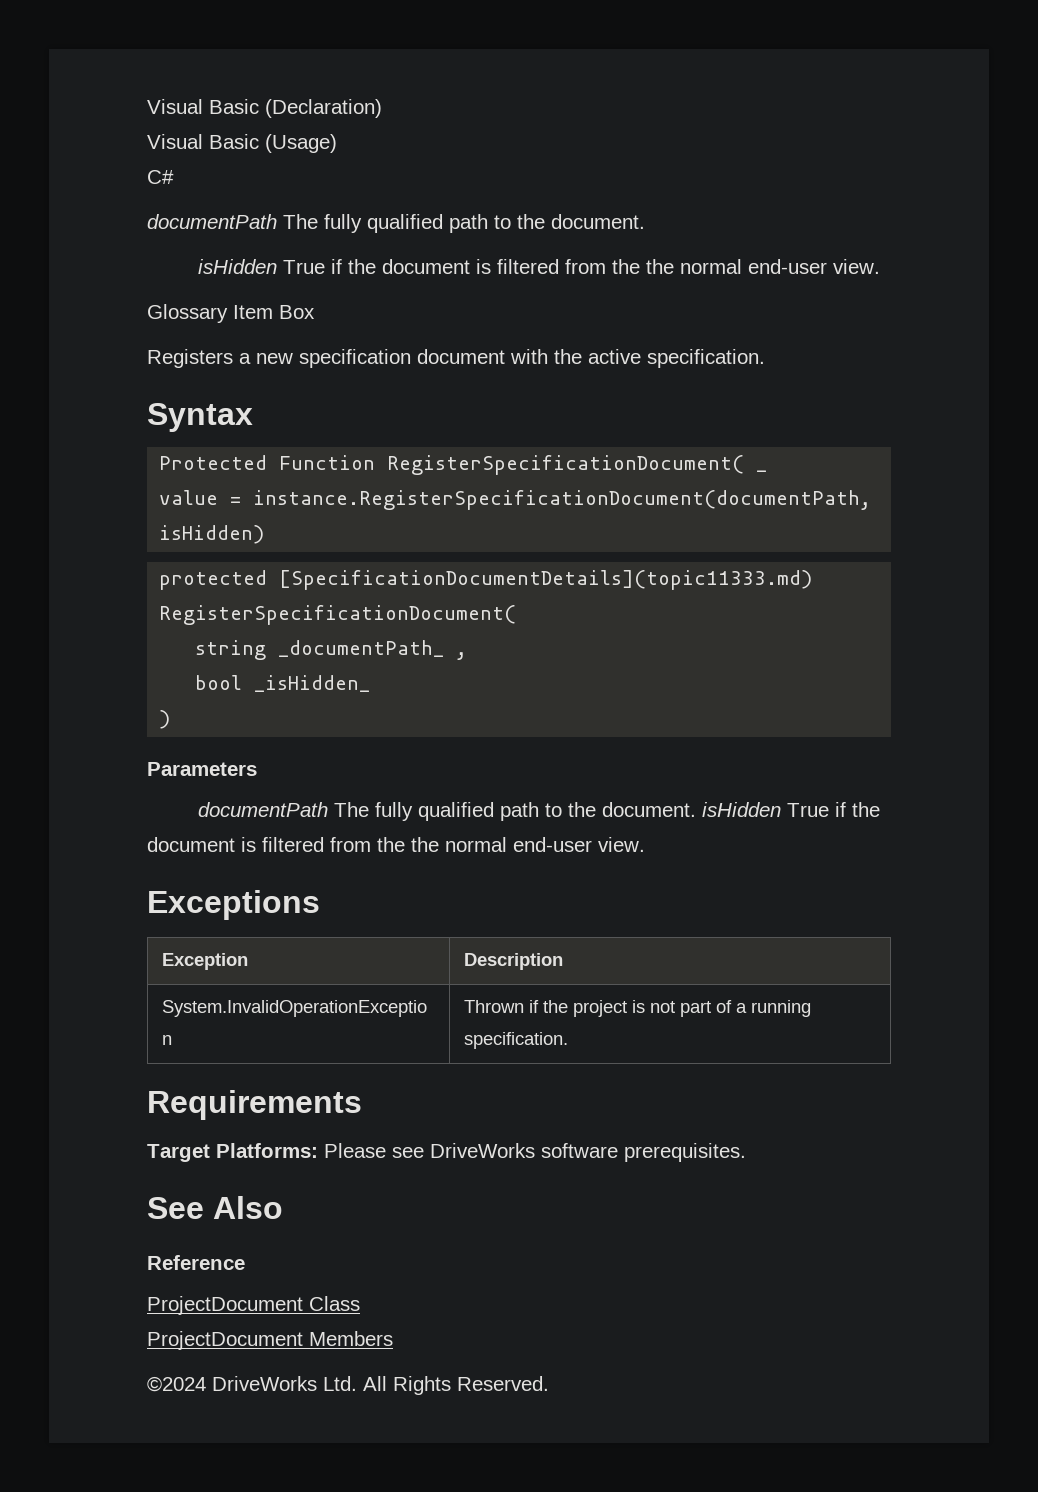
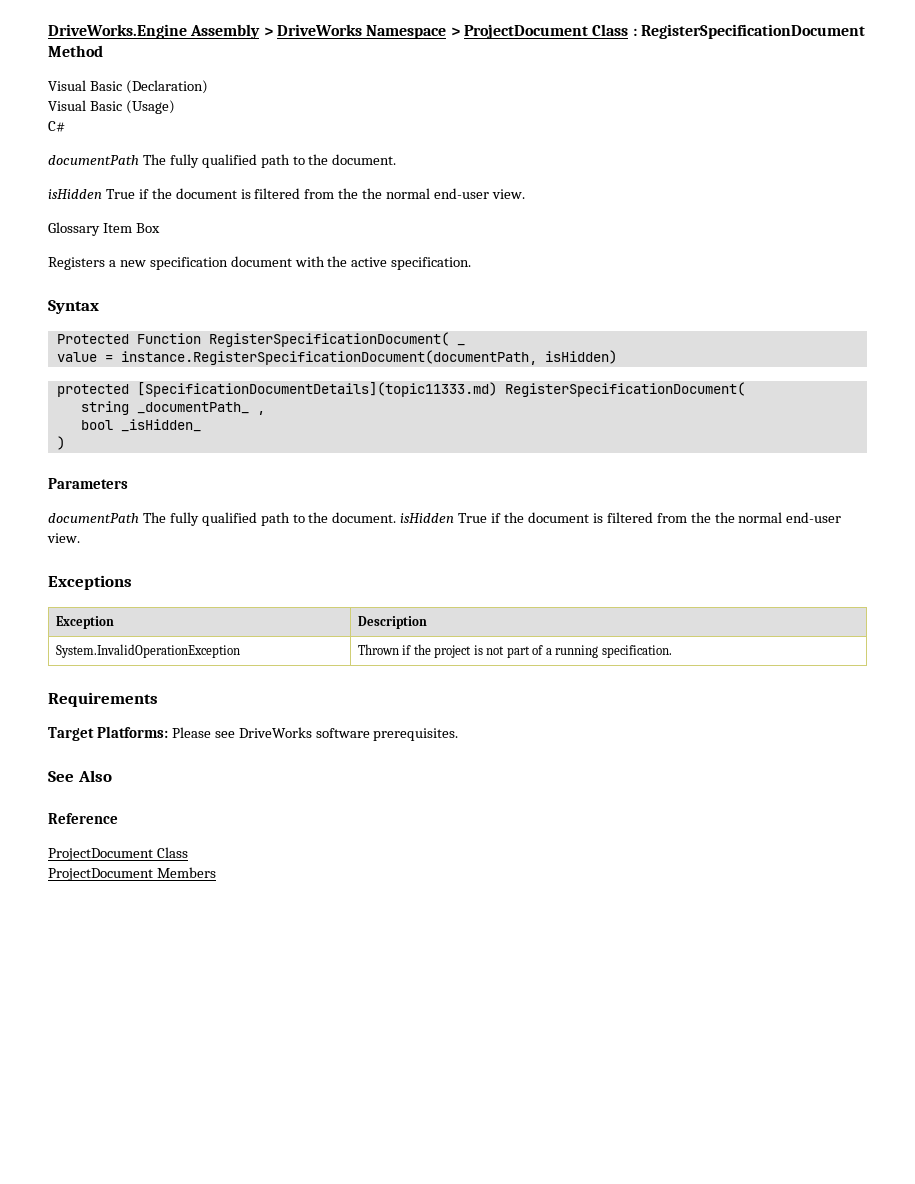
(147, 106) none -> [48,24,865,39] [48,45,103,57] DriveWorks.Engine Assembly > DriveWorks Namespace > ProjectDocument Class : RegisterSpecificationDocument Method //
[147,1376,549,1395] // ©2024 DriveWorks Ltd. All Rights Reserved. -> (216, 872) none

